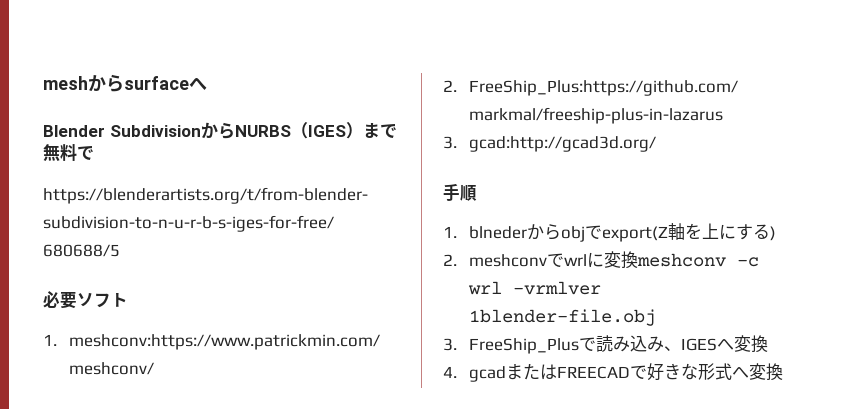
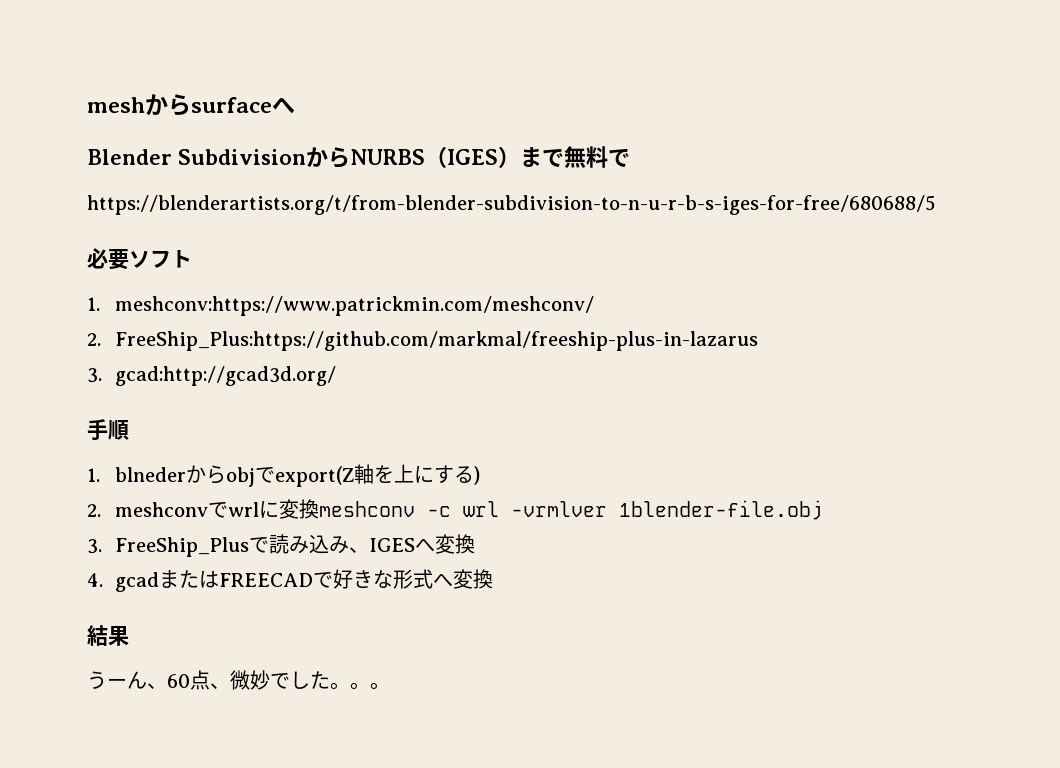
(784, 372) none -> [87,625,129,646] [87,670,390,690] // 結果 // うーん、60点、微妙でした。。。

